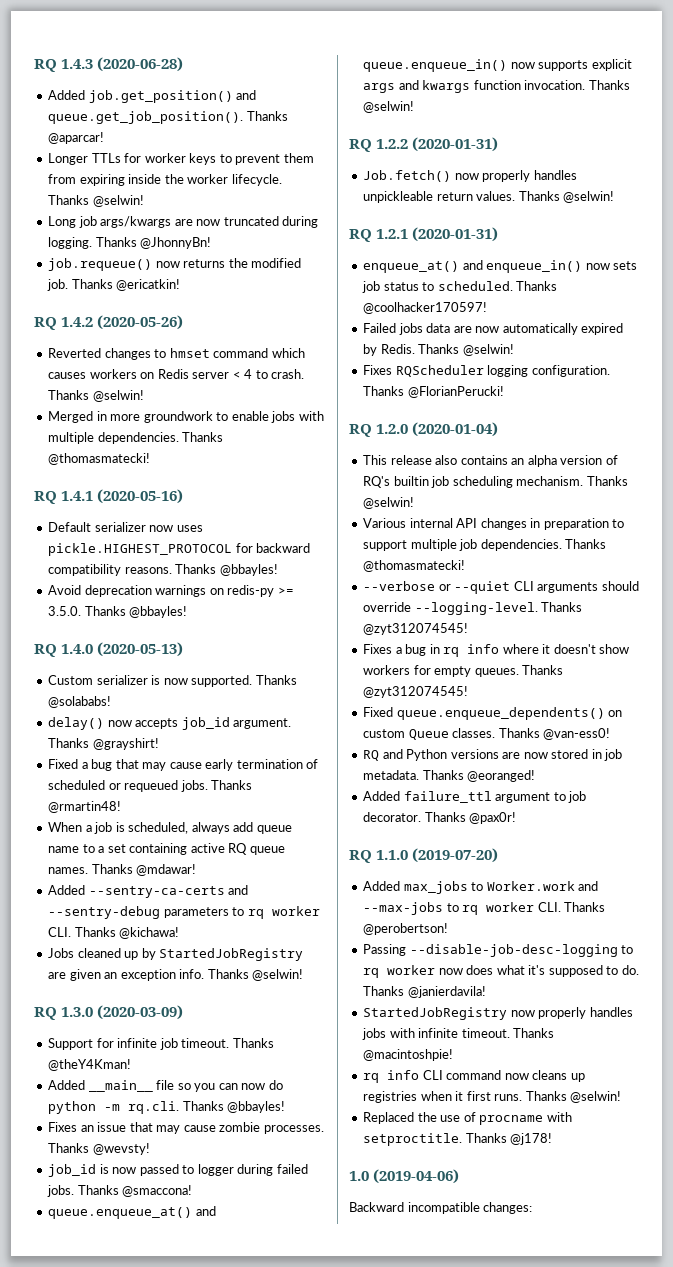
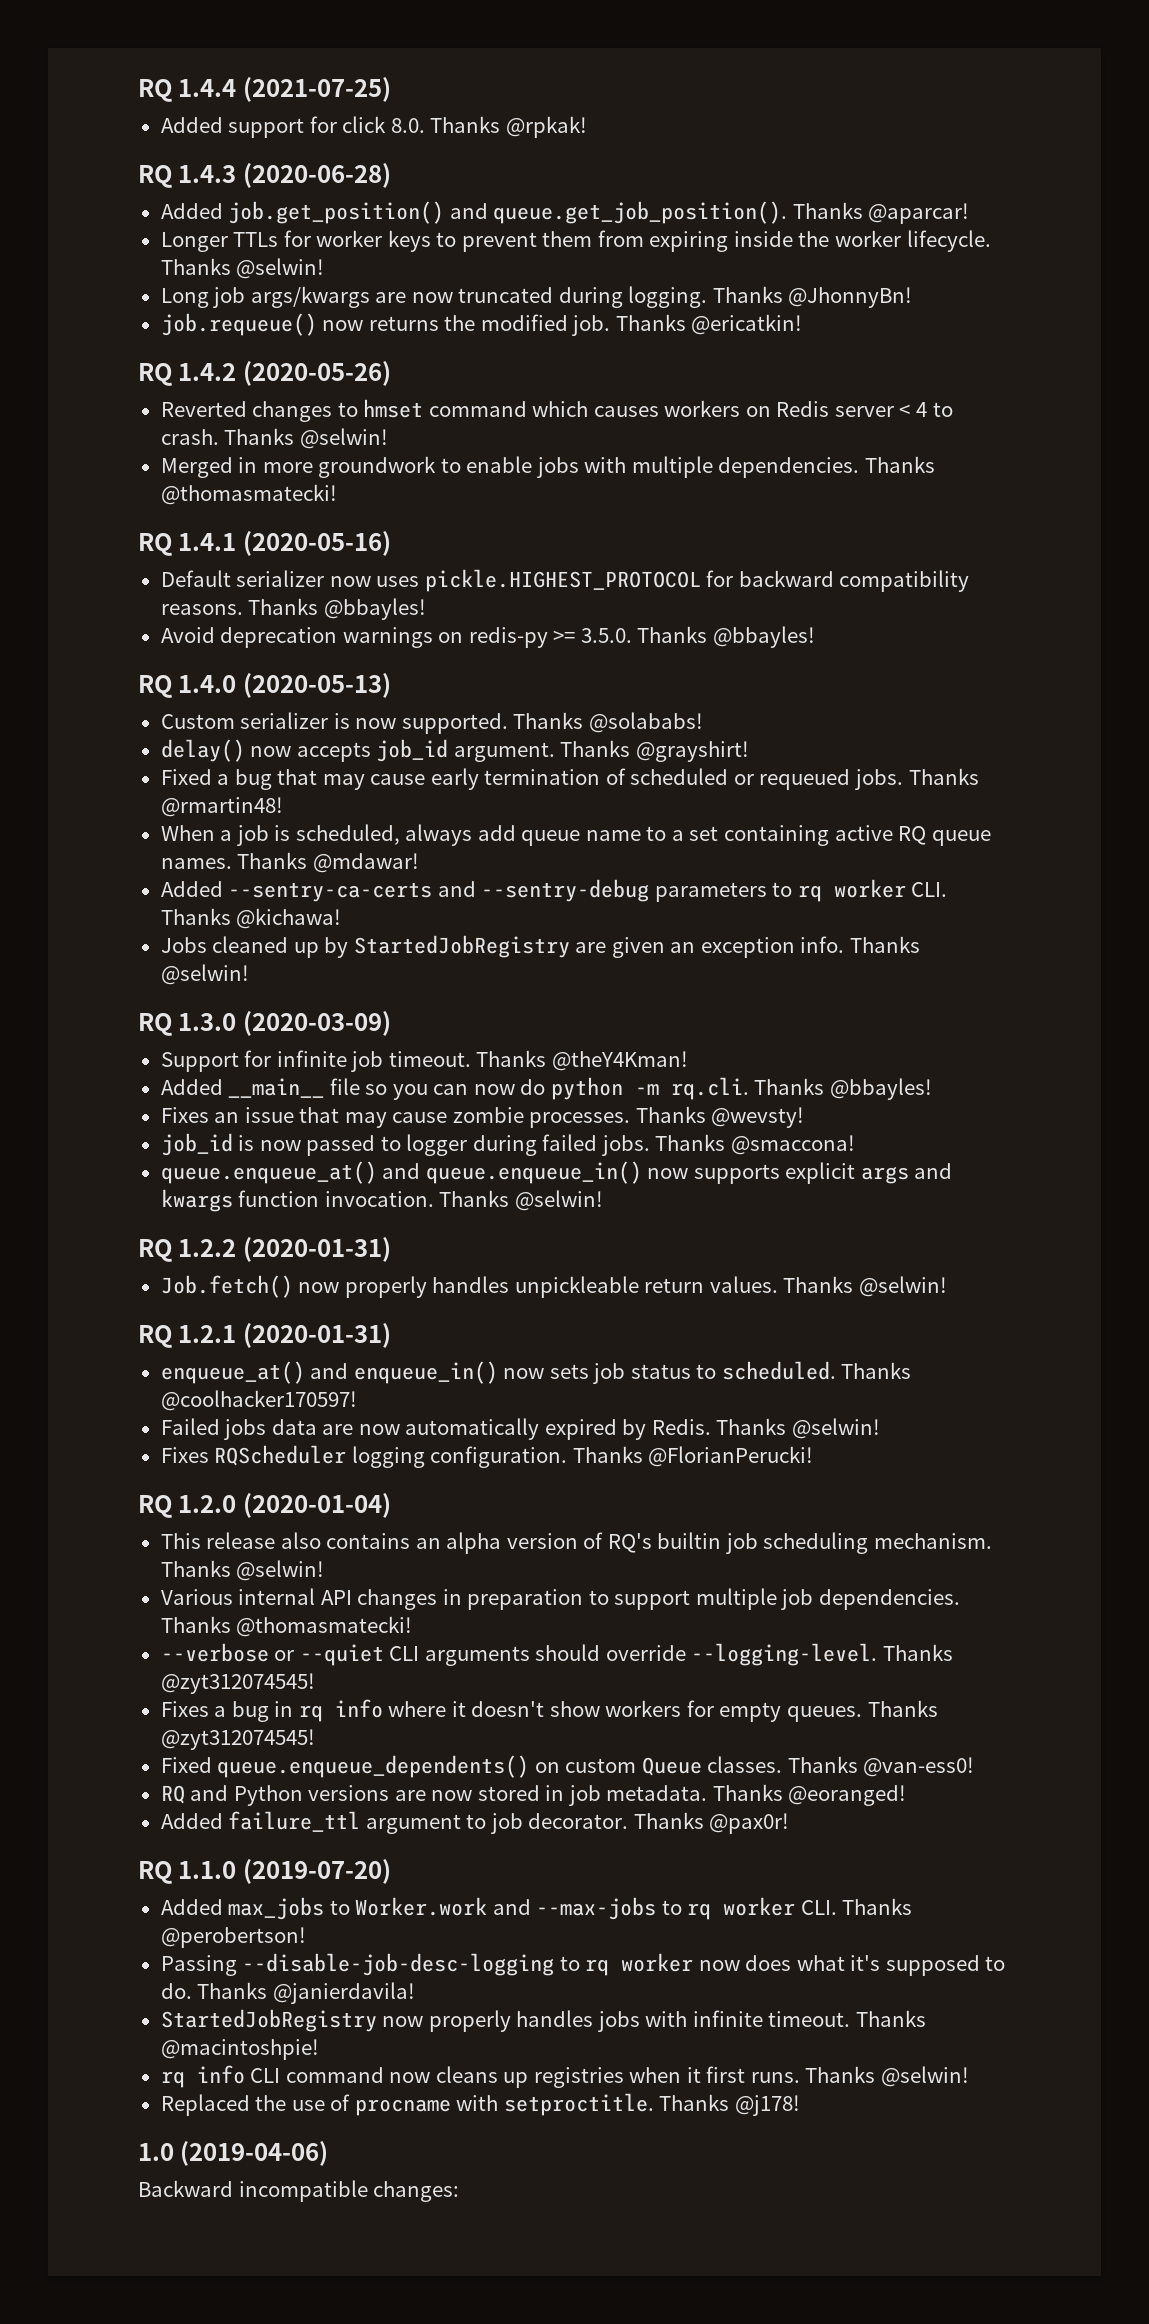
[34,59,57,72] RQ -> [138,77,391,102] [160,116,587,138] [138,165,172,188] RQ 1.4.4 (2021-07-25) // Added support for click 8.0. Thanks @rpkak! // RQ

